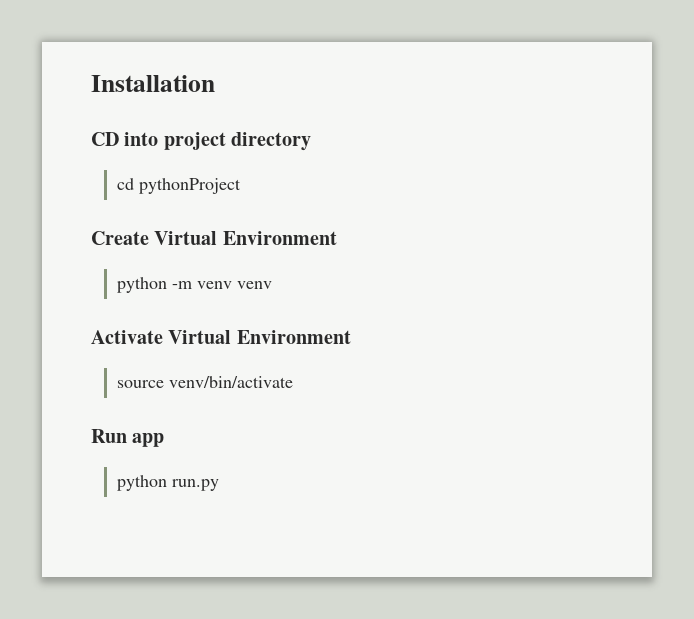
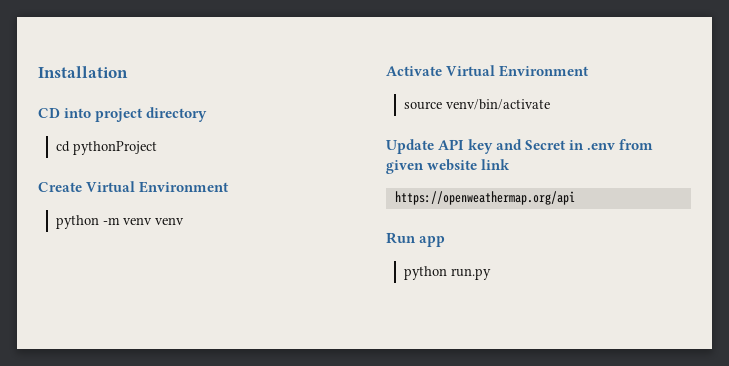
(293, 382) none -> [386,139,654,154] [386,159,511,174] [394,191,575,205] // Update API key and Secret in .env from given website link // https://openweathermap.org/api

